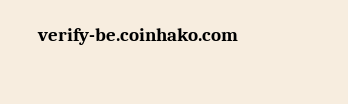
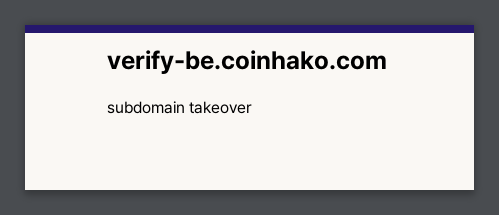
(238, 36) none -> [107,101,253,114] // subdomain takeover

